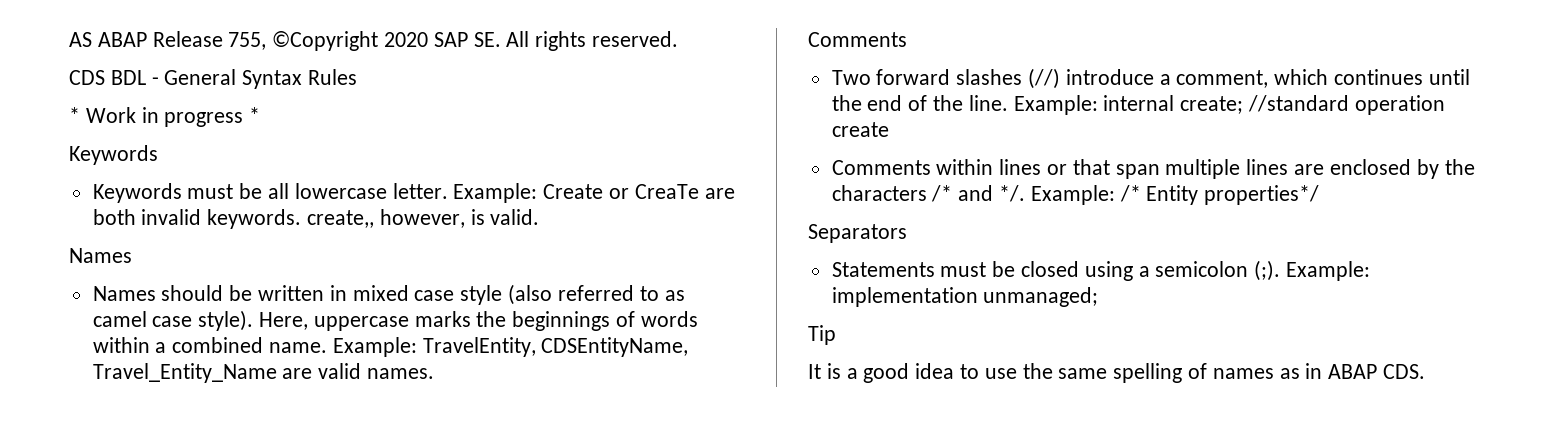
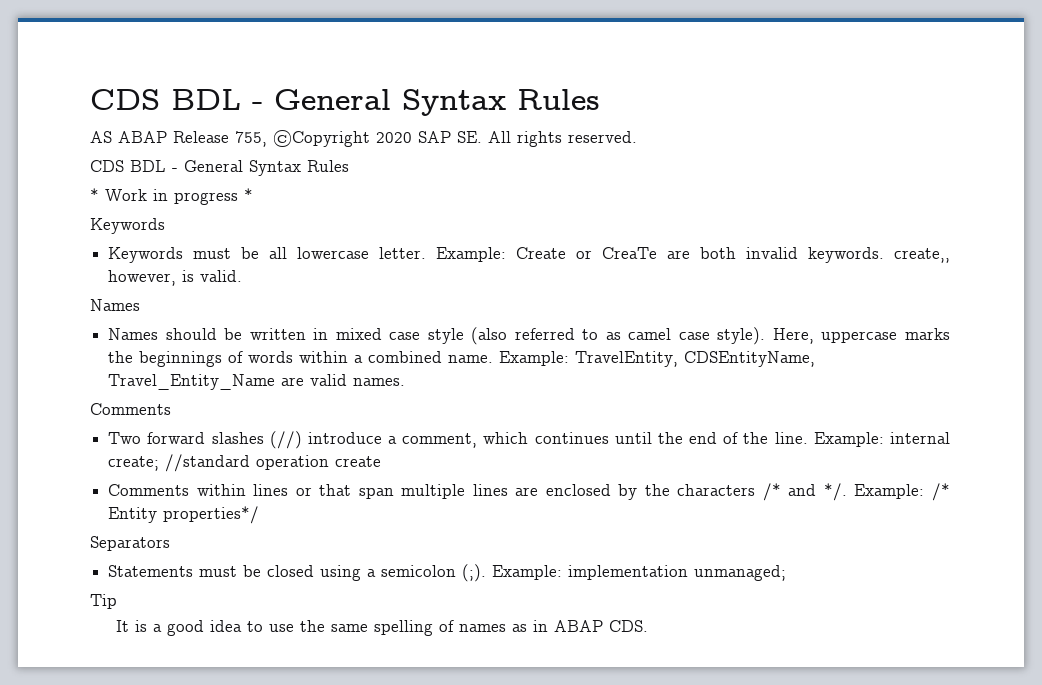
(69, 39) none -> [90,89,600,116] CDS BDL - General Syntax Rules //

